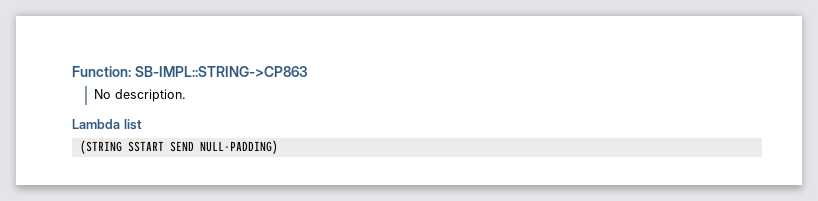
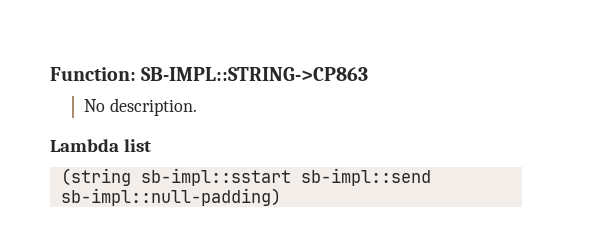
[79,140,278,154] (STRING SSTART SEND NULL-PADDING) -> [60,168,431,186] [60,188,281,206] (string sb-impl::sstart sb-impl::send sb-impl::null-padding)

